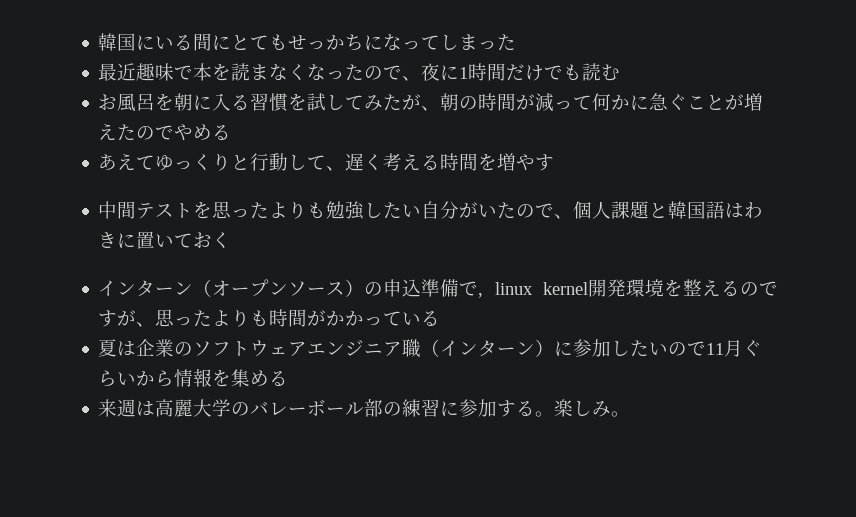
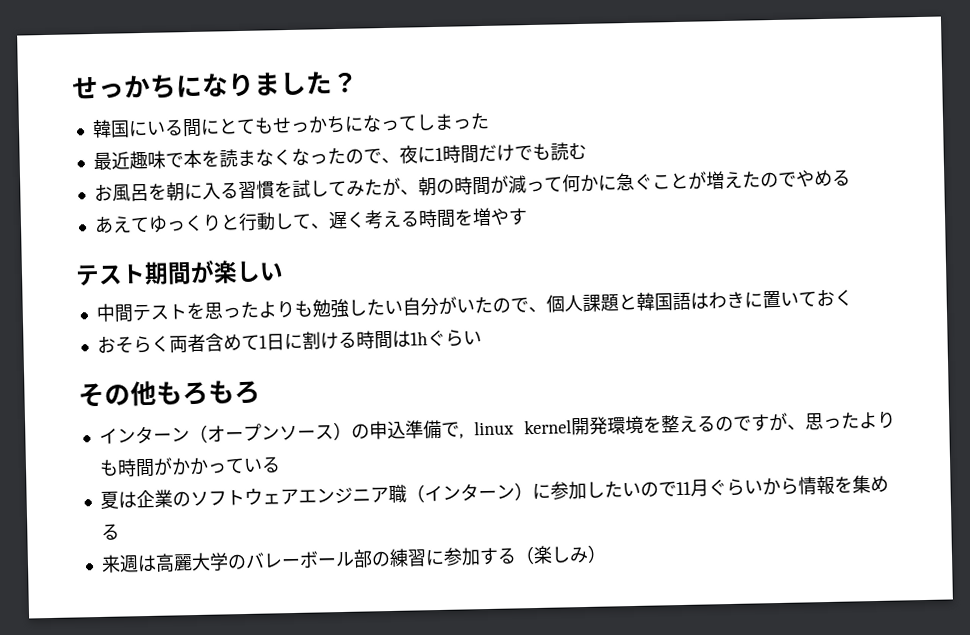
(98, 42) none -> [71,71,359,100] せっかちになりました？ //
(555, 162) none -> [75,259,284,287] // テスト期間が楽しい
(232, 240) none -> [96,329,482,354] [78,380,261,408] // おそらく両者含めて1日に割ける時間は1hぐらい // その他もろもろ
[535,399,631,417] 。楽しみ。 -> [514,544,607,565] （楽しみ）

